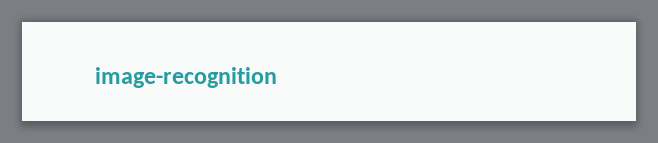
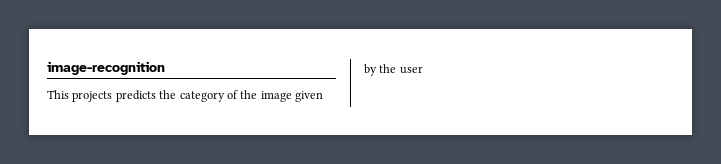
(277, 77) none -> [47,90,323,102] [364,64,423,76] // This projects predicts the category of the image given by the user

